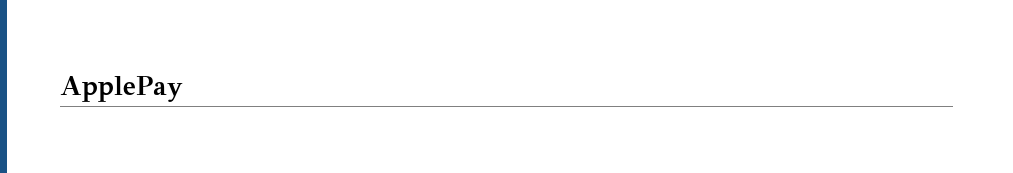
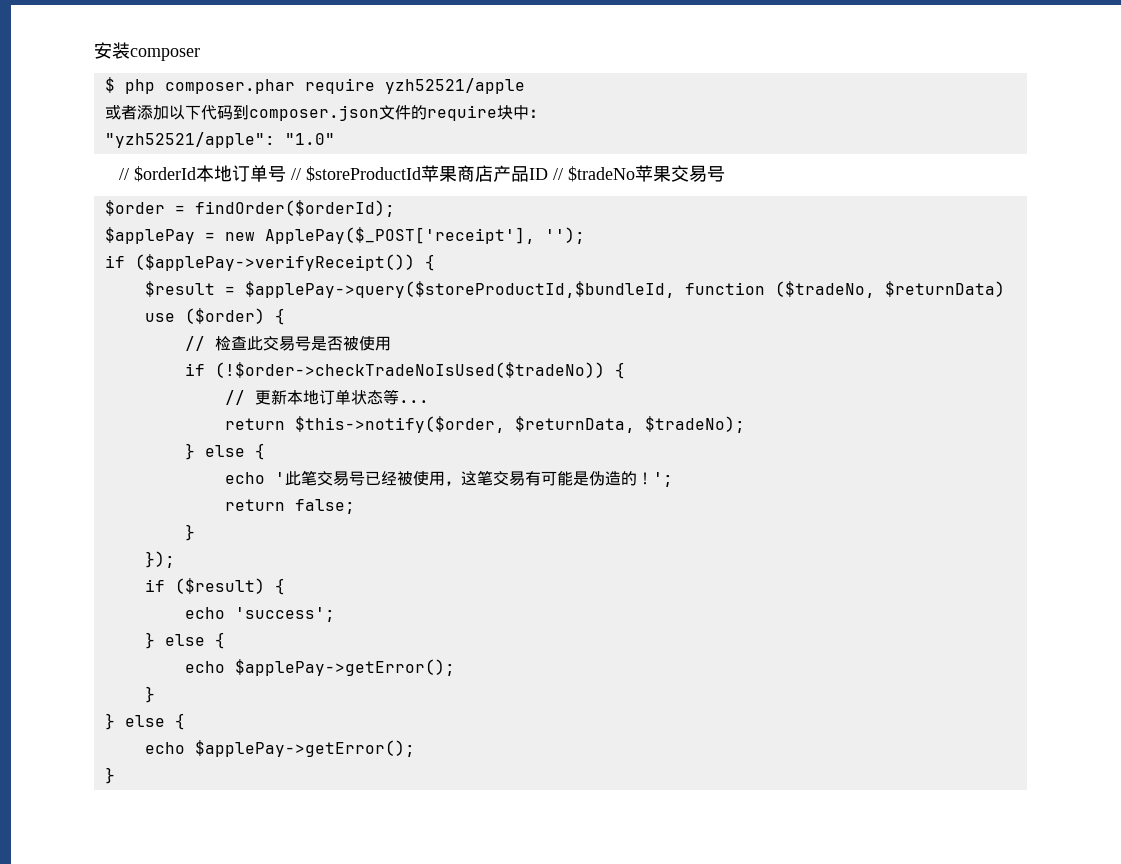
[60,76,183,102] ApplePay -> [94,42,200,61] [104,77,525,94] [104,105,545,121] [104,132,335,148] [118,165,725,182] [104,200,395,217] [104,227,585,244] [104,254,435,271] [144,281,1005,298] [144,308,285,325] [184,336,391,351] [184,362,625,379] [224,389,429,405] [224,416,745,433] [184,443,265,460] [224,470,673,487] [224,499,355,514] [184,524,195,541] [144,551,175,568] [144,578,285,595] [184,607,335,622] [144,632,225,649] [184,659,455,676] [144,686,155,703] [104,713,185,730] [144,740,415,757] [104,767,115,784] 安装composer // $ php composer.phar require yzh52521/apple // 或者添加以下代码到composer.json文件的require块中： // "yzh52521/apple": "1.0" // // $orderId本地订单号 // $storeProductId苹果商店产品ID // $tradeNo苹果交易号 // $order = findOrder($orderId); // $applePay = new ApplePay($_POST['receipt'], ''); // if ($applePay->verifyReceipt()) { // $result = $applePay->query($storeProductId,$bundleId, function ($tradeNo, $returnData) use ($order) { // // 检查此交易号是否被使用 // if (!$order->checkTradeNoIsUsed($tradeNo)) { // // 更新本地订单状态等... // return $this->notify($order, $returnData, $tradeNo); // } else { // echo '此笔交易号已经被使用，这笔交易有可能是伪造的！'; // return false; // } // }); // if ($result) { // echo 'success'; // } else { // echo $applePay->getError(); // } // } else { // echo $applePay->getError(); // }

